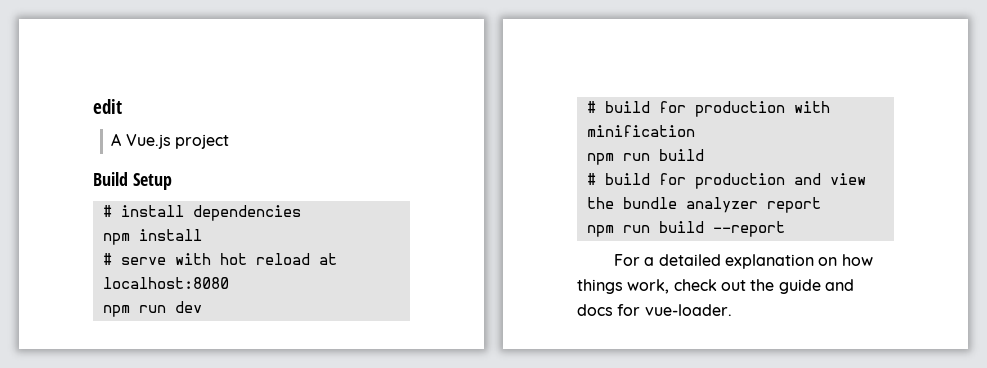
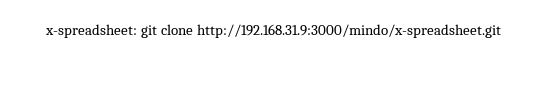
[93,99,122,114] [111,133,229,149] [93,172,172,190] [102,205,301,221] [102,229,202,245] [102,253,337,265] [102,277,229,289] [102,301,202,317] [586,101,830,117] [586,125,695,137] [586,149,704,165] [586,173,866,189] [586,197,821,213] [586,221,785,237] [614,254,873,269] [577,279,854,294] [577,304,732,316] edit // A Vue.js project // Build Setup // # install dependencies // npm install // # serve with hot reload at localhost:8080 // npm run dev // # build for production with minification // npm run build // # build for production and view the bundle analyzer report // npm run build --report // For a detailed explanation on how things work, check out the guide and docs for vue-loader. -> [45,24,501,38] x-spreadsheet: git clone http://192.168.31.9:3000/mindo/x-spreadsheet.git

